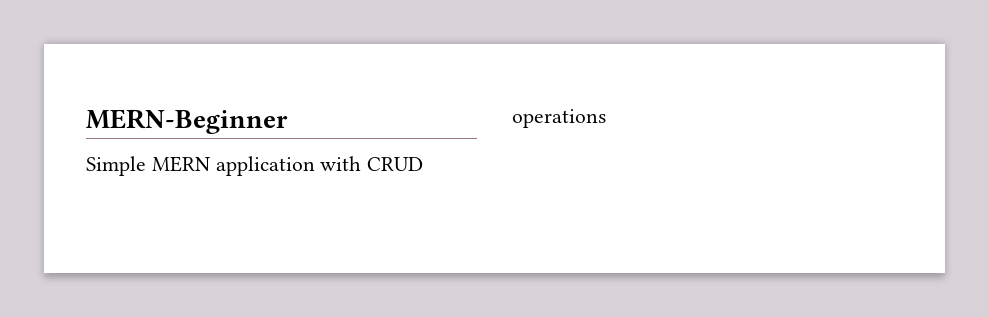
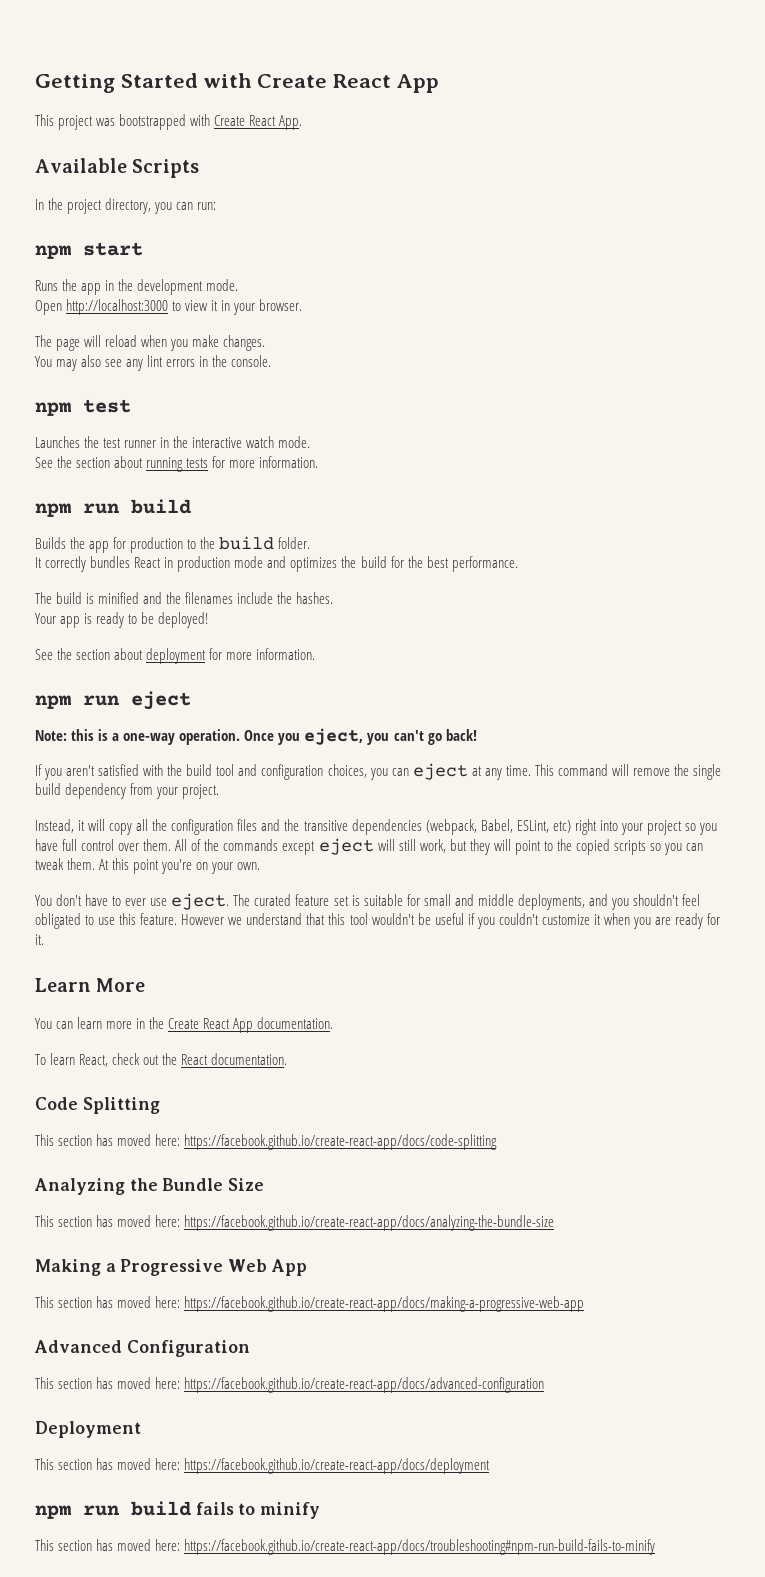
[86,109,288,134] [86,156,424,176] [512,109,606,128] MERN-Beginner // Simple MERN application with CRUD operations -> [35,73,440,93] [35,114,303,130] [35,158,200,178] [35,198,217,214] [35,242,143,259] [35,279,239,295] [35,299,303,315] [35,335,266,351] [35,355,272,371] [35,399,131,416] [35,436,311,448] [35,456,319,472] [35,499,191,517] [35,536,311,553] [35,556,518,572] [35,592,334,604] [35,612,209,628] [35,648,316,664] [35,691,191,710] [35,728,477,745] [35,763,722,780] [35,783,220,799] [35,819,718,835] [35,838,704,855] [35,858,261,874] [35,893,701,910] [35,913,721,929] [35,934,44,945] [35,978,146,992] [35,1017,334,1033] [35,1053,288,1067] [35,1097,160,1114] [35,1134,498,1150] [34,1178,265,1195] [35,1215,555,1231] [35,1259,307,1276] [35,1296,585,1312] [34,1340,250,1357] [35,1377,545,1393] [35,1421,141,1438] [35,1458,491,1474] [35,1501,321,1519] [35,1539,656,1555] Getting Started with Create React App // This project was bootstrapped with Create React App. // Available Scripts // In the project directory, you can run: // npm start // Runs the app in the development mode. // Open http://localhost:3000 to view it in your browser. // The page will reload when you make changes. // You may also see any lint errors in the console. // npm test // Launches the test runner in the interactive watch mode. // See the section about running tests for more information. // npm run build // Builds the app for production to the build folder. // It correctly bundles React in production mode and optimizes the build for the best performance. // The build is minified and the filenames include the hashes. // Your app is ready to be deployed! // See the section about deployment for more information. // npm run eject // Note: this is a one-way operation. Once you eject, you can't go back! // If you aren't satisfied with the build tool and configuration choices, you can eject at any time. This command will remove the single build dependency from your project. // Instead, it will copy all the configuration files and the transitive dependencies (webpack, Babel, ESLint, etc) right into your project so you have full control over them. All of the commands except eject will still work, but they will point to the copied scripts so you can tweak them. At this point you're on your own. // You don't have to ever use eject. The curated feature set is suitable for small and middle deployments, and you shouldn't feel obligated to use this feature. However we understand that this tool wouldn't be useful if you couldn't customize it when you are ready for it. // Learn More // You can learn more in the Create React App documentation. // To learn React, check out the React documentation. // Code Splitting // This section has moved here: https://facebook.github.io/create-react-app/docs/code-splitting // Analyzing the Bundle Size // This section has moved here: https://facebook.github.io/create-react-app/docs/analyzing-the-bundle-size // Making a Progressive Web App // This section has moved here: https://facebook.github.io/create-react-app/docs/making-a-progressive-web-app // Advanced Configuration // This section has moved here: https://facebook.github.io/create-react-app/docs/advanced-configuration // Deployment // This section has moved here: https://facebook.github.io/create-react-app/docs/deployment // npm run build fails to minify // This section has moved here: https://facebook.github.io/create-react-app/docs/troubleshooting#npm-run-build-fails-to-minify

